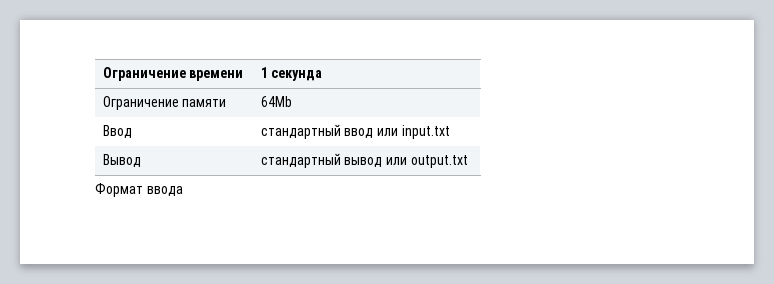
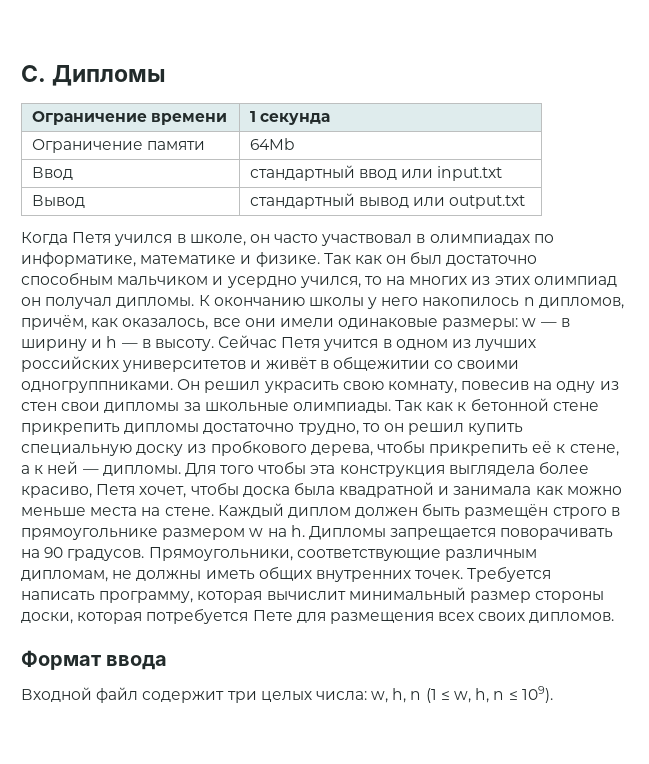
(102, 74) none -> [21,65,167,86] C. Дипломы //
[95,183,183,197] Формат ввода -> [21,232,554,246] [21,251,538,267] [21,272,617,288] [21,295,624,309] [21,315,570,330] [21,335,537,351] [21,356,520,372] [21,379,619,393] [21,398,599,413] [21,423,524,435] [21,440,619,456] [21,461,590,477] [21,482,622,498] [21,503,620,519] [21,525,614,540] [21,547,537,561] [21,566,552,582] [21,587,605,603] [21,608,615,624] [21,650,168,670] [21,686,553,703] Когда Петя учился в школе, он часто участвовал в олимпиадах по информатике, математике и физике. Так как он был достаточно способным мальчиком и усердно учился, то на многих из этих олимпиад он получал дипломы. К окончанию школы у него накопилось n дипломов, причём, как оказалось, все они имели одинаковые размеры: w — в ширину и h — в высоту. Сейчас Петя учится в одном из лучших российских университетов и живёт в общежитии со своими одногруппниками. Он решил украсить свою комнату, повесив на одну из стен свои дипломы за школьные олимпиады. Так как к бетонной стене прикрепить дипломы достаточно трудно, то он решил купить специальную доску из пробкового дерева, чтобы прикрепить её к стене, а к ней — дипломы. Для того чтобы эта конструкция выглядела более красиво, Петя хочет, чтобы доска была квадратной и занимала как можно меньше места на стене. Каждый диплом должен быть размещён строго в прямоугольнике размером w на h. Дипломы запрещается поворачивать на 90 градусов. Прямоугольники, соответствующие различным дипломам, не должны иметь общих внутренних точек. Требуется написать программу, которая вычислит минимальный размер стороны доски, которая потребуется Пете для размещения всех своих дипломов. // Формат ввода // Входной файл содержит три целых числа: w, h, n (1 ≤ w, h, n ≤ 109).

